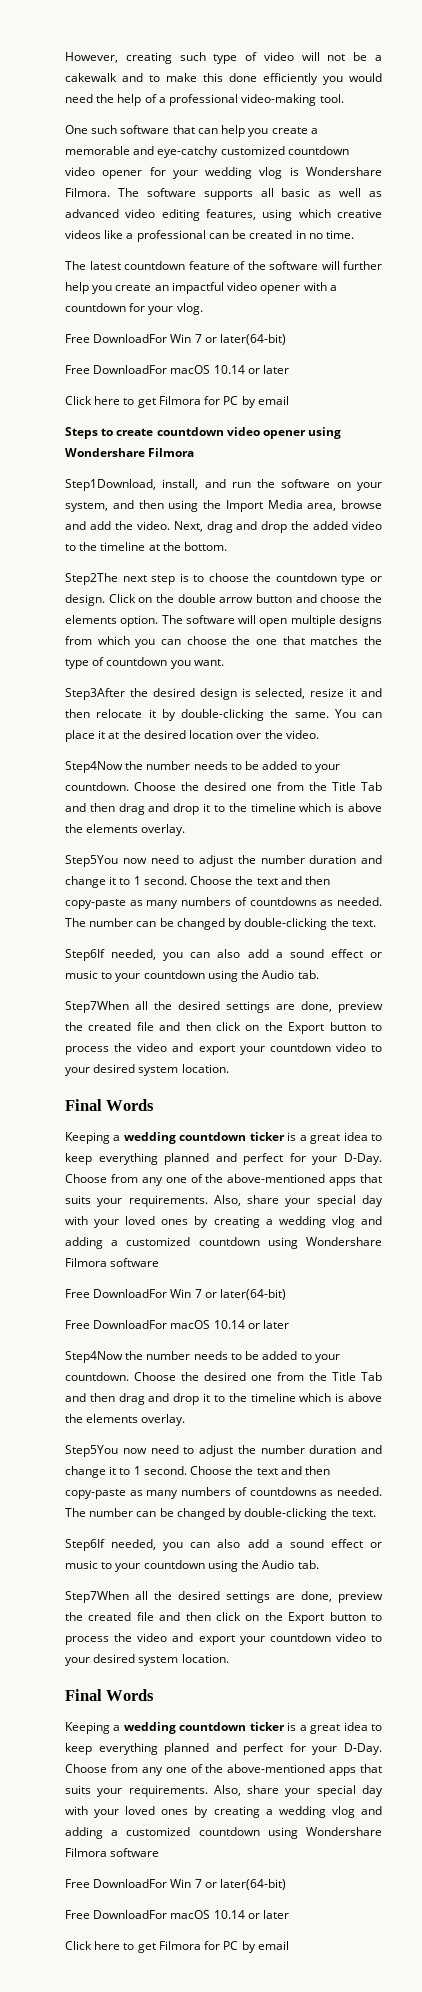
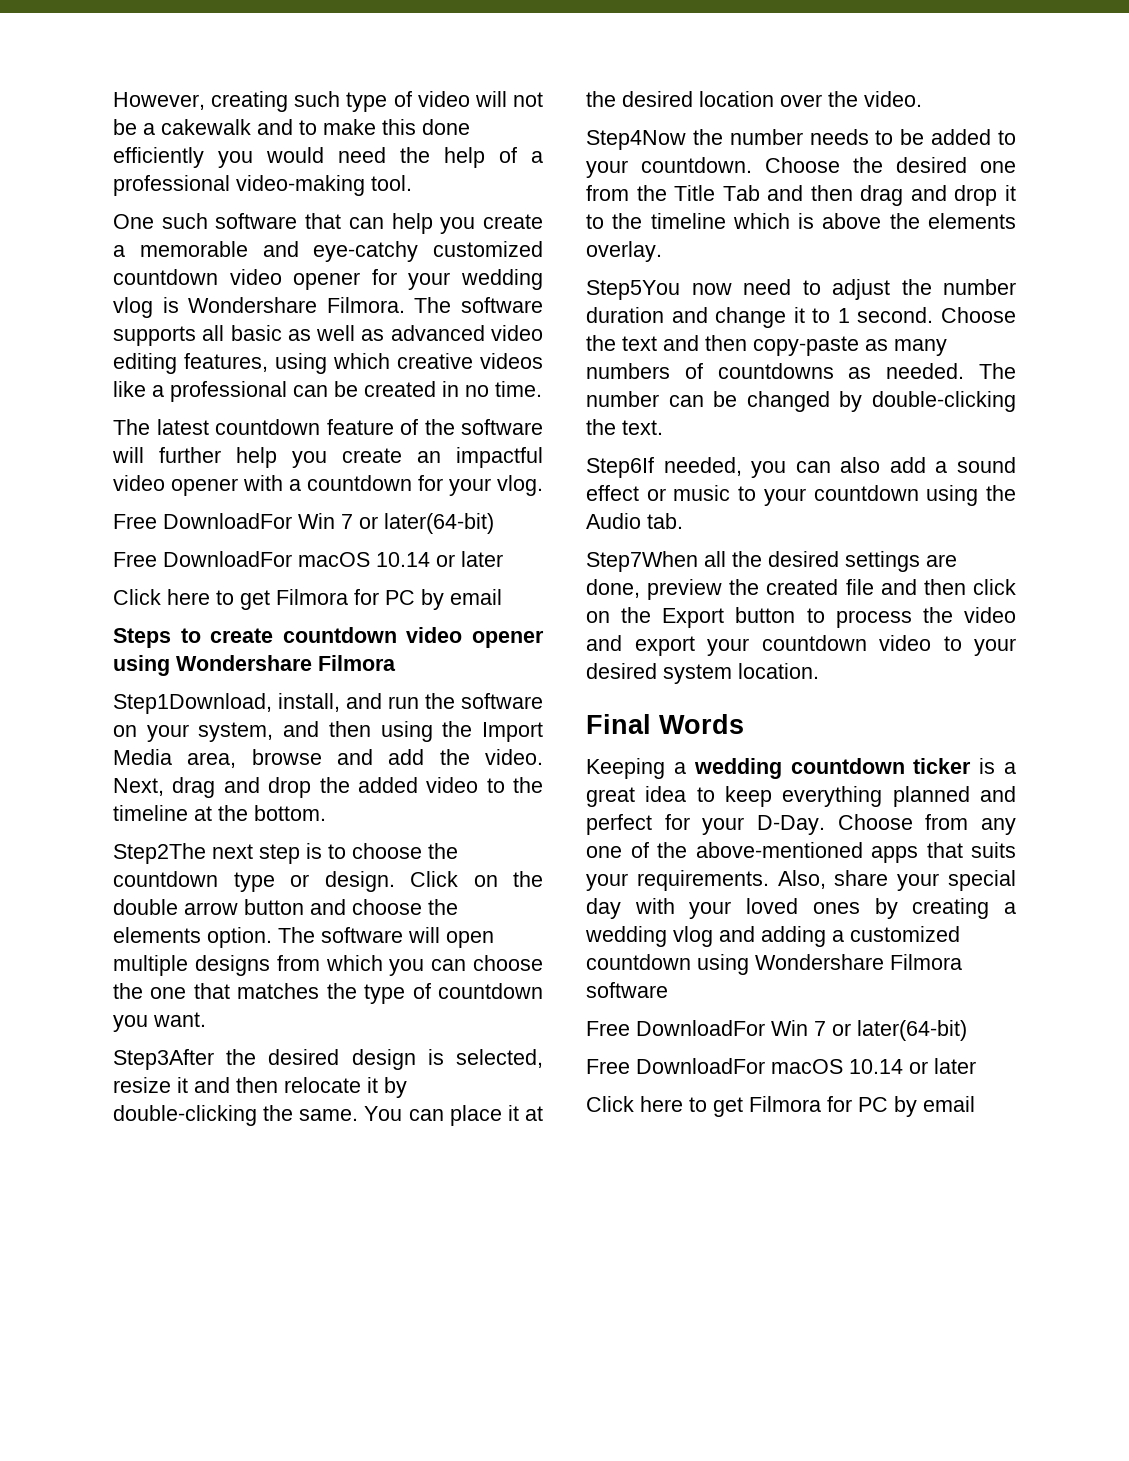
[65,1351,340,1363] [65,1372,382,1381] [65,1393,382,1405] [65,1414,186,1426] [65,1445,382,1457] [65,1466,331,1478] [65,1487,382,1499] [65,1508,376,1520] [65,1539,382,1551] [65,1560,319,1572] [65,1591,383,1603] [65,1612,382,1624] [65,1633,382,1645] [65,1654,229,1666] [65,1689,155,1701] [65,1722,382,1734] [65,1743,382,1755] [65,1764,382,1776] [65,1785,383,1797] [65,1806,382,1818] [65,1827,382,1839] [65,1848,160,1857] [65,1879,287,1890] [65,1910,290,1919] // Step4Now the number needs to be added to your countdown. Choose the desired one from the Title Tab and then drag and drop it to the timeline which is above the elements overlay. // Step5You now need to adjust the number duration and change it to 1 second. Choose the text and then copy-paste as many numbers of countdowns as needed. The number can be changed by double-clicking the text. // Step6If needed, you can also add a sound effect or music to your countdown using the Audio tab. // Step7When all the desired settings are done, preview the created file and then click on the Export button to process the video and export your countdown video to your desired system location. // Final Words // Keeping a wedding countdown ticker is a great idea to keep everything planned and perfect for your D-Day. Choose from any one of the above-mentioned apps that suits your requirements. Also, share your special day with your loved ones by creating a wedding vlog and adding a customized countdown using Wondershare Filmora software // Free DownloadFor Win 7 or later(64-bit) // Free DownloadFor macOS 10.14 or later -> (976, 1066) none

